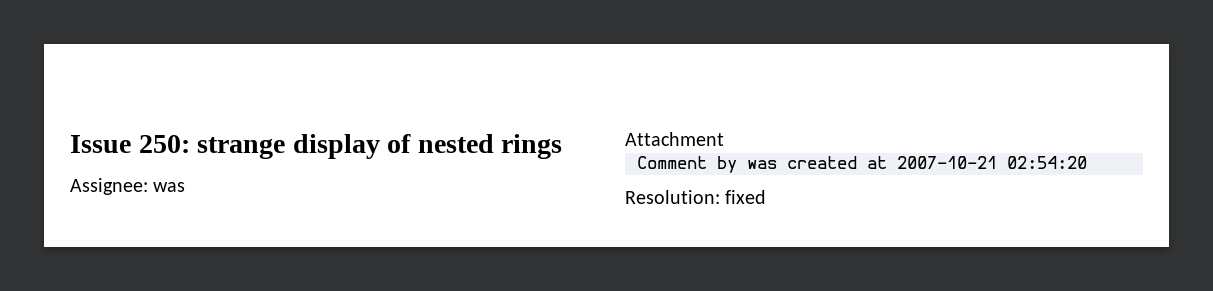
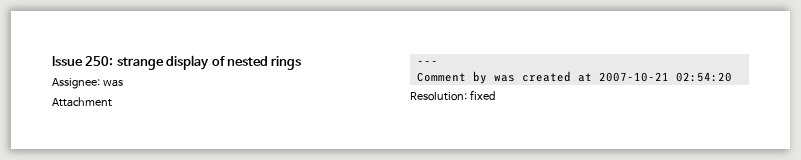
(724, 139) none -> [416,61,438,65] // ---

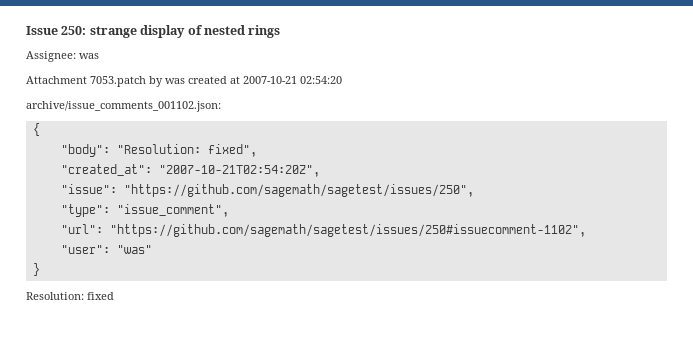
[416,61,438,65] [416,72,466,82] // --- // Comment -> [90,76,146,87] 7053.patch
(732, 77) none -> [26,101,221,112] [32,123,40,136] [60,144,257,157] [60,164,320,177] [60,184,474,197] [60,204,229,217] [60,224,586,237] [60,245,152,254] [32,263,40,276] // archive/issue_comments_001102.json: // { // "body": "Resolution: fixed", // "created_at": "2007-10-21T02:54:20Z", // "issue": "https://github.com/sagemath/sagetest/issues/250", // "type": "issue_comment", // "url": "https://github.com/sagemath/sagetest/issues/250#issuecomment-1102", // "user": "was" // }

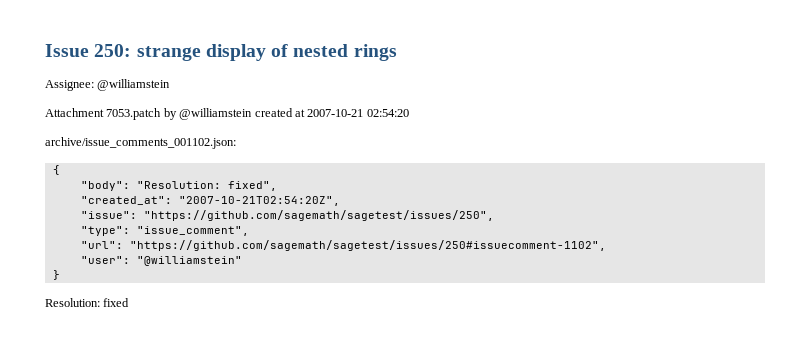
[79,53,99,59] was -> [97,79,171,91] @williamstein
[165,78,185,84] was -> [179,108,253,120] @williamstein
[116,245,152,254] "was" -> [136,256,242,266] "@williamstein"

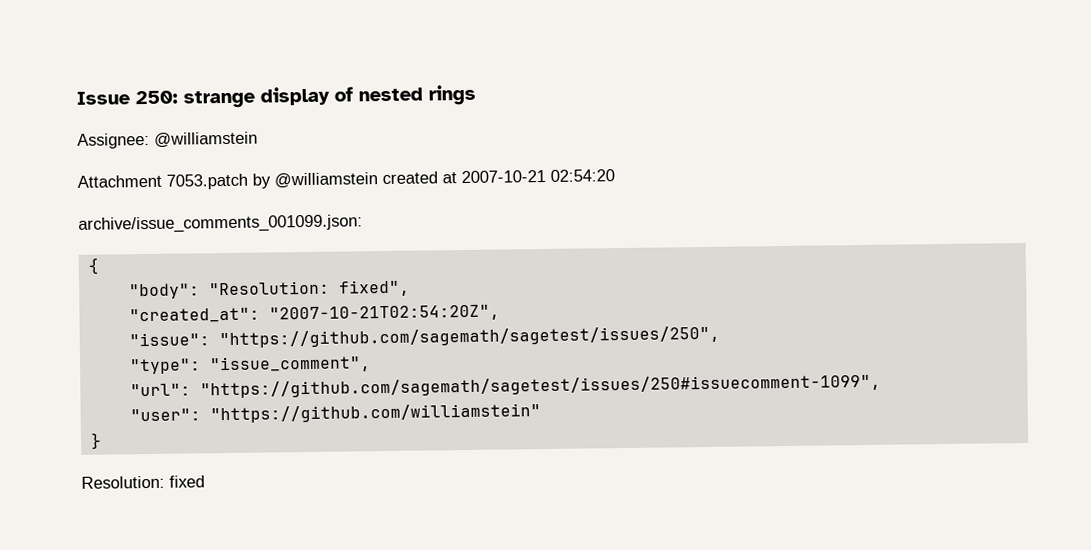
[45,137,236,149] archive/issue_comments_001102.json: -> [78,214,363,234] archive/issue_comments_001099.json:
[129,240,606,251] "https://github.com/sagemath/sagetest/issues/250#issuecomment-1102", -> [199,373,881,399] "https://github.com/sagemath/sagetest/issues/250#issuecomment-1099",
[136,256,242,266] "@williamstein" -> [209,403,541,424] "https://github.com/williamstein"

